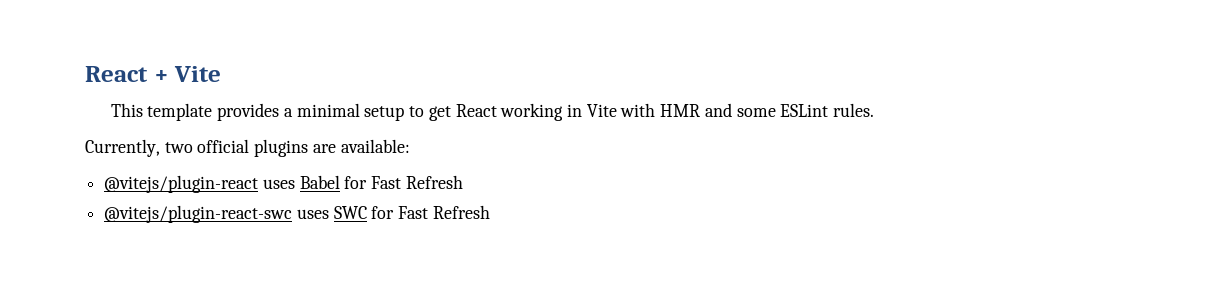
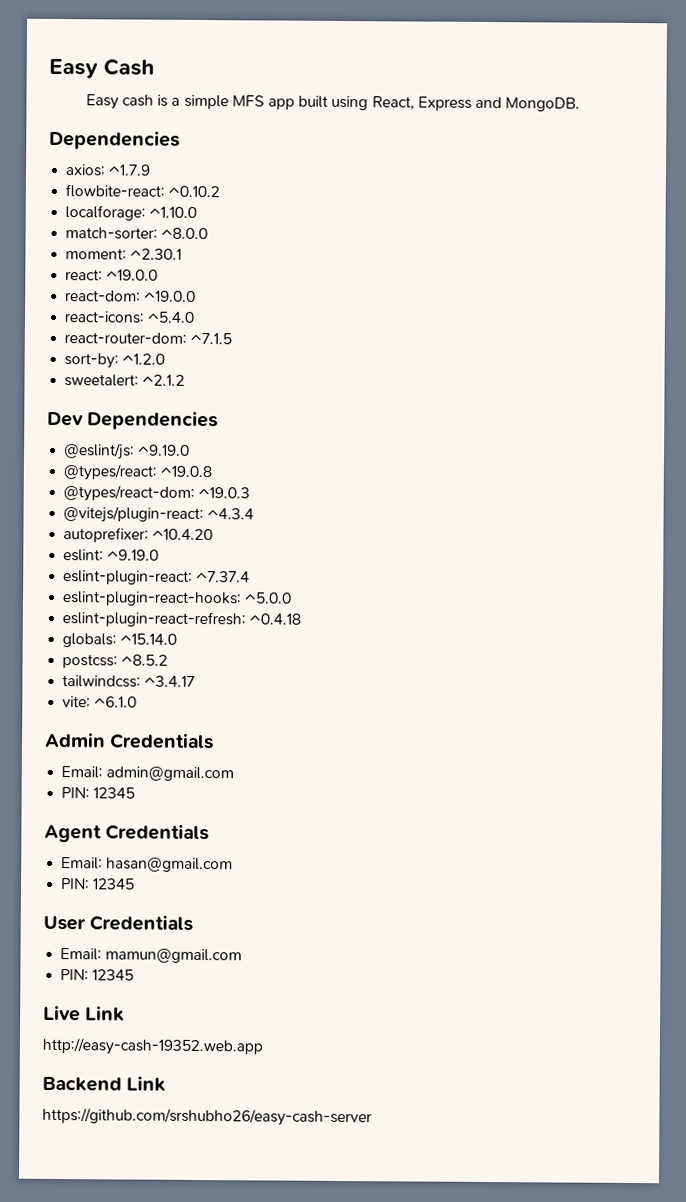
[85,66,222,82] [110,103,875,121] [85,139,410,157] [104,175,463,193] [104,205,490,223] React + Vite // This template provides a minimal setup to get React working in Vite with HMR and some ESLint rules. // Currently, two official plugins are available: // @vitejs/plugin-react uses Babel for Fast Refresh // @vitejs/plugin-react-swc uses SWC for Fast Refresh -> [49,58,154,79] [85,94,581,112] [49,130,180,150] [65,164,152,177] [65,184,221,198] [65,205,198,221] [65,227,209,240] [65,248,183,260] [65,269,159,281] [65,290,197,302] [64,311,196,324] [64,332,233,345] [64,353,166,369] [64,374,186,387] [47,411,219,431] [63,443,191,460] [63,464,213,481] [63,485,251,502] [63,506,255,524] [63,527,214,543] [63,549,160,562] [63,570,251,585] [62,591,293,607] [62,611,302,628] [62,633,178,648] [62,654,169,669] [62,675,196,688] [62,696,138,708] [44,732,215,750] [61,766,235,782] [61,787,136,799] [44,824,210,843] [61,857,234,873] [60,878,136,890] [43,915,194,931] [60,948,243,964] [60,969,135,981] [43,1005,126,1022] [42,1037,263,1056] [42,1076,167,1092] [42,1107,372,1127] Easy Cash // Easy cash is a simple MFS app built using React, Express and MongoDB. // Dependencies // axios: ^1.7.9 // flowbite-react: ^0.10.2 // localforage: ^1.10.0 // match-sorter: ^8.0.0 // moment: ^2.30.1 // react: ^19.0.0 // react-dom: ^19.0.0 // react-icons: ^5.4.0 // react-router-dom: ^7.1.5 // sort-by: ^1.2.0 // sweetalert: ^2.1.2 // Dev Dependencies // @eslint/js: ^9.19.0 // @types/react: ^19.0.8 // @types/react-dom: ^19.0.3 // @vitejs/plugin-react: ^4.3.4 // autoprefixer: ^10.4.20 // eslint: ^9.19.0 // eslint-plugin-react: ^7.37.4 // eslint-plugin-react-hooks: ^5.0.0 // eslint-plugin-react-refresh: ^0.4.18 // globals: ^15.14.0 // postcss: ^8.5.2 // tailwindcss: ^3.4.17 // vite: ^6.1.0 // Admin Credentials // Email: admin@gmail.com // PIN: 12345 // Agent Credentials // Email: hasan@gmail.com // PIN: 12345 // User Credentials // Email: mamun@gmail.com // PIN: 12345 // Live Link // http://easy-cash-19352.web.app // Backend Link // https://github.com/srshubho26/easy-cash-server

